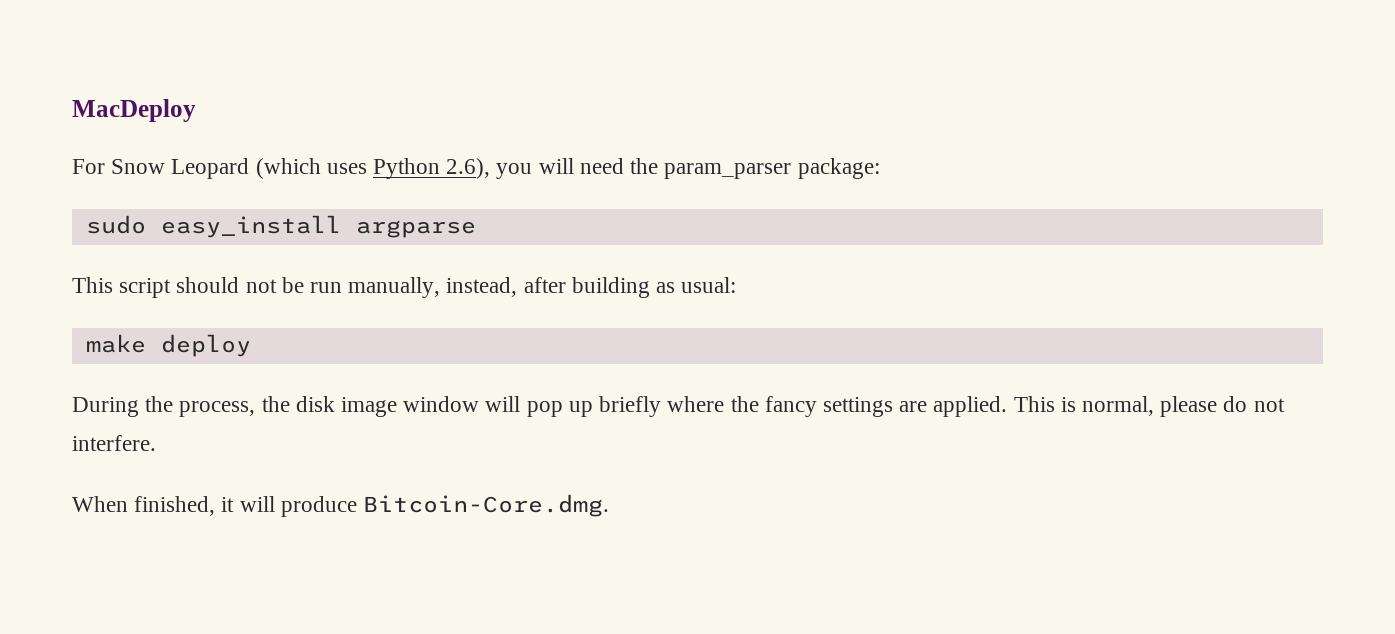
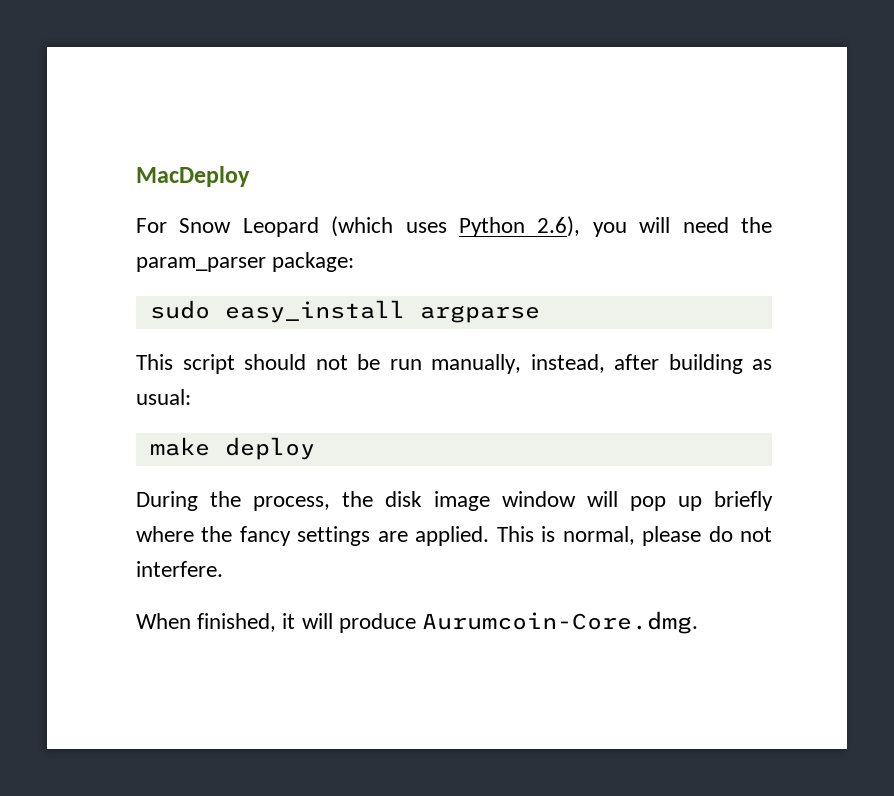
[363,494,610,517] Bitcoin-Core.dmg. -> [422,611,699,634] Aurumcoin-Core.dmg.

